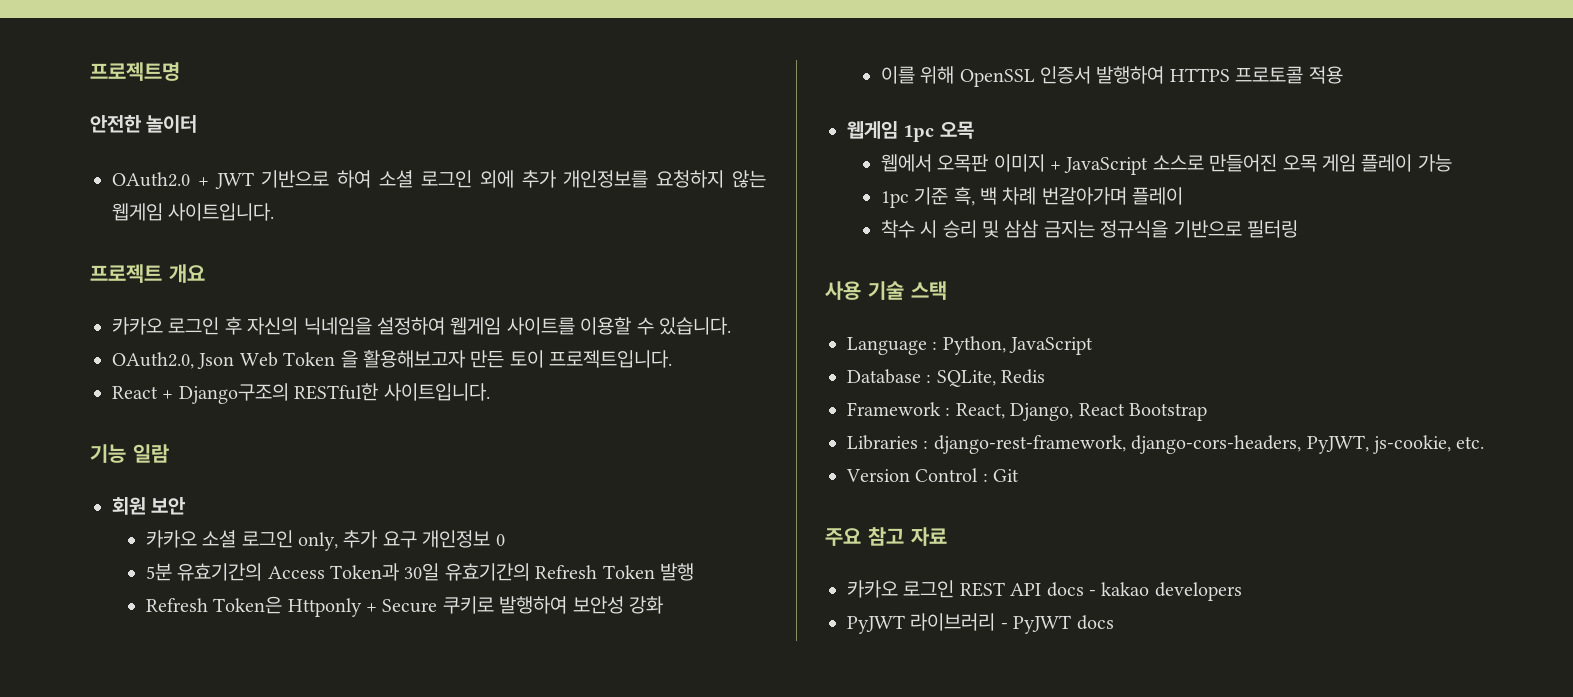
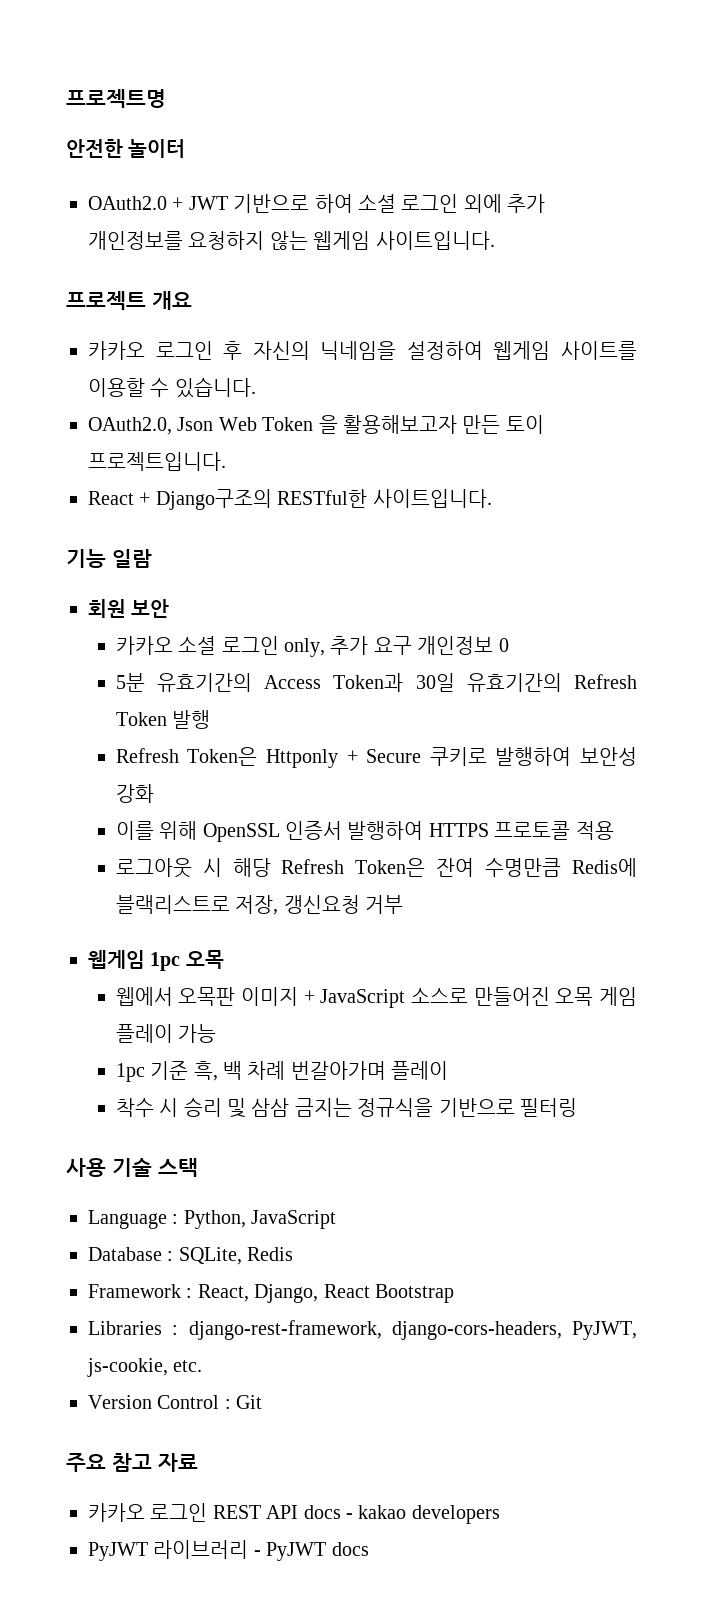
(1343, 75) none -> [115,858,637,878] [115,895,403,915] // 로그아웃 시 해당 Refresh Token은 잔여 수명만큼 Redis에 블랙리스트로 저장, 갱신요청 거부

